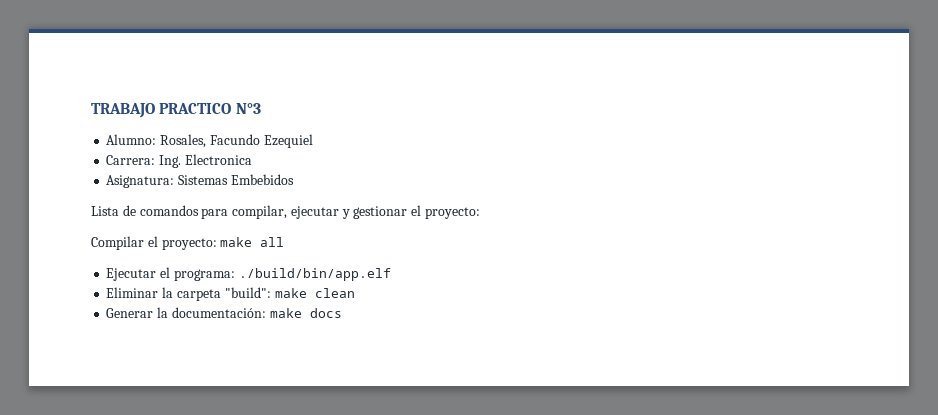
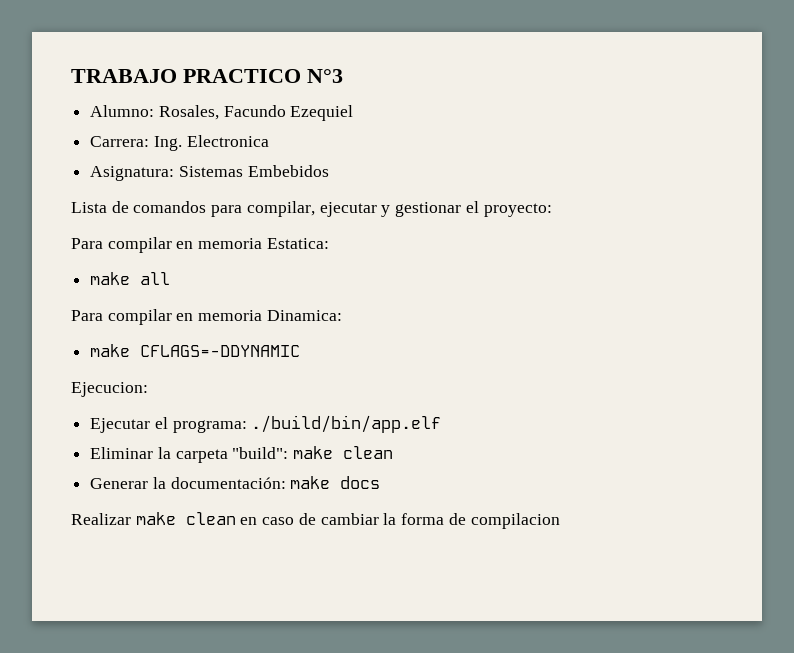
[91,236,285,250] Compilar el proyecto: make all -> [71,237,329,253] [90,272,171,285] [71,309,342,325] [90,344,301,357] [71,382,148,397] Para compilar en memoria Estatica: // make all // Para compilar en memoria Dinamica: // make CFLAGS=-DDYNAMIC // Ejecucion:
(342, 313) none -> [71,512,560,529] // Realizar make clean en caso de cambiar la forma de compilacion

